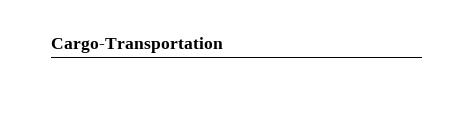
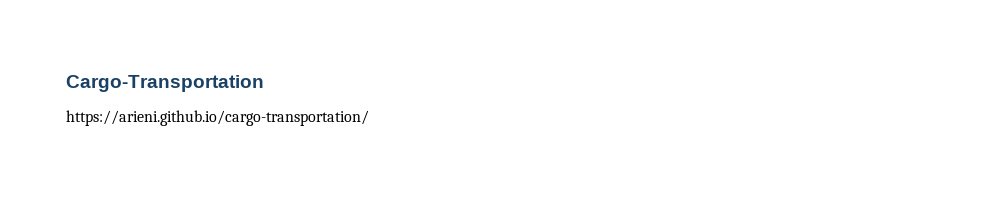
(223, 45) none -> [66,110,369,126] // https://arieni.github.io/cargo-transportation/

